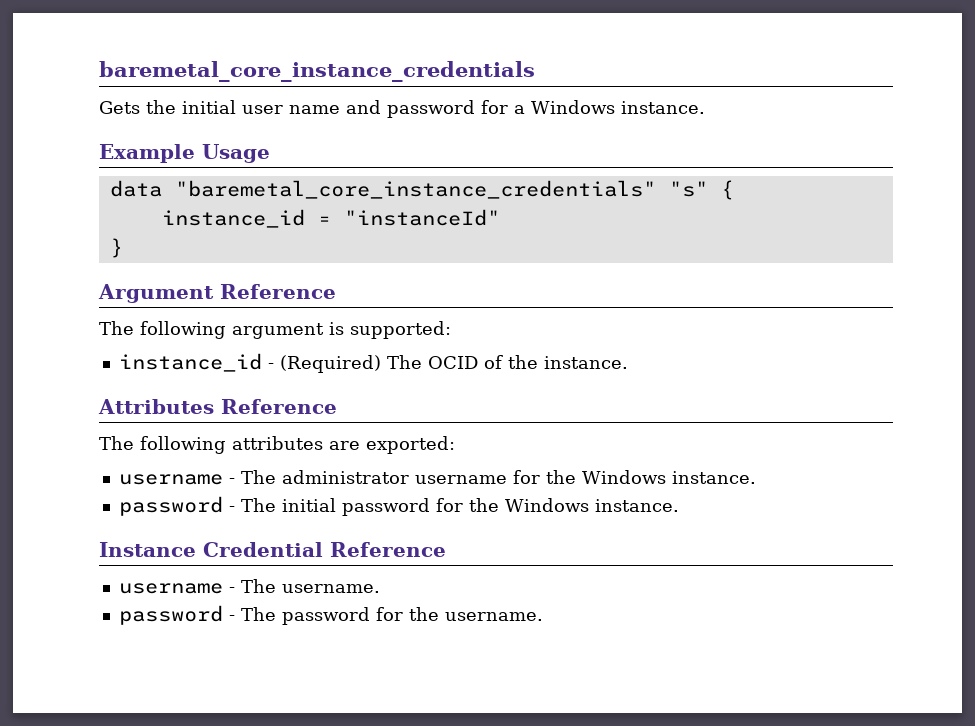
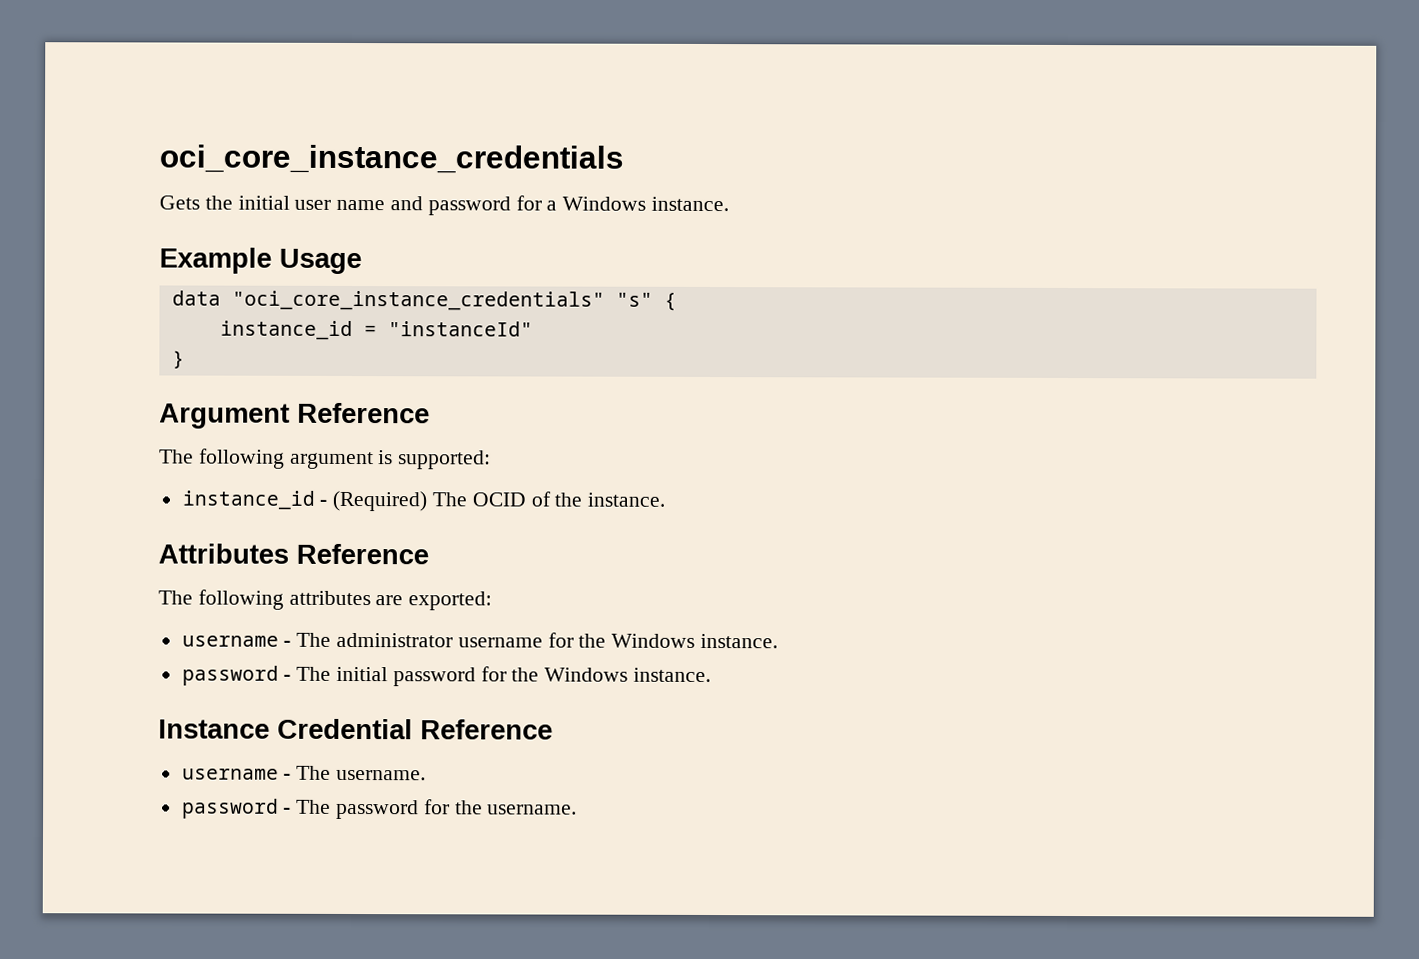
[99,61,535,82] baremetal_core_instance_credentials -> [159,144,624,174] oci_core_instance_credentials
[174,180,656,199] "baremetal_core_instance_credentials" -> [231,290,605,311] "oci_core_instance_credentials"

